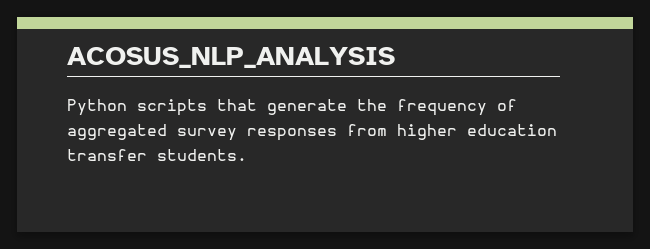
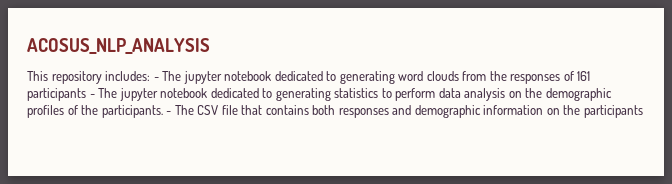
[67,99,517,116] [67,124,557,141] [67,149,247,161] Python scripts that generate the frequency of aggregated survey responses from higher education transfer students. -> [27,71,591,84] [27,88,612,101] [27,105,643,118] This repository includes: - The jupyter notebook dedicated to generating word clouds from the responses of 161 participants - The jupyter notebook dedicated to generating statistics to perform data analysis on the demographic profiles of the participants. - The CSV file that contains both responses and demographic information on the participants

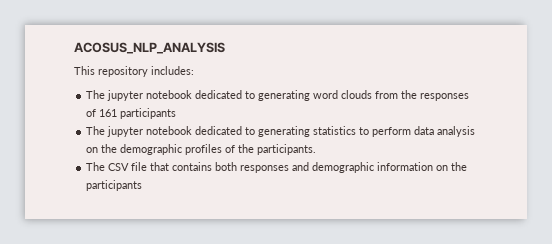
[153,77,159,81] - -> (194, 70) //
[89,94,95,98] - -> (177, 113) //
[166,111,172,115] - -> (317, 149) //

